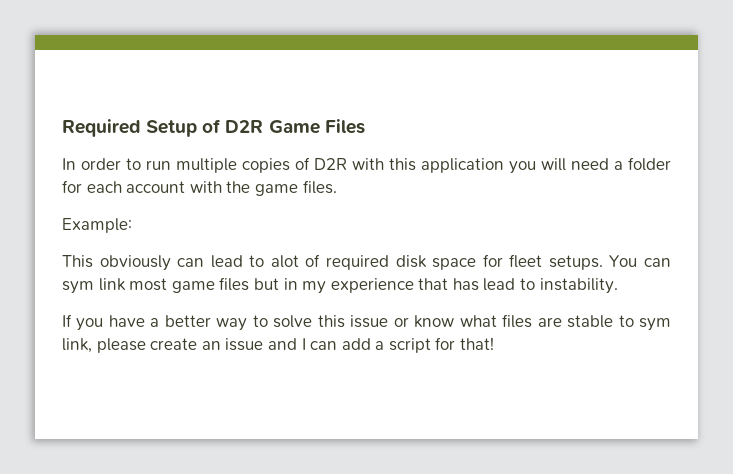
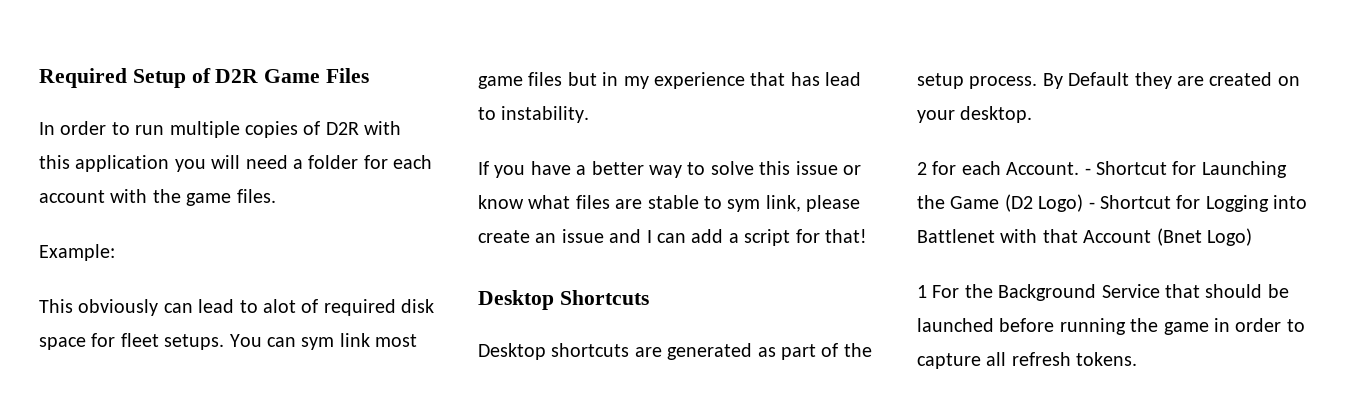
(495, 343) none -> [478,290,649,310] [478,343,872,360] [917,72,1300,89] [917,106,1033,123] [917,161,1287,178] [917,194,1308,212] [917,228,1252,246] [917,284,1289,301] [917,318,1305,335] [917,352,1138,369] // Desktop Shortcuts // Desktop shortcuts are generated as part of the setup process. By Default they are created on your desktop. // 2 for each Account. - Shortcut for Launching the Game (D2 Logo) - Shortcut for Logging into Battlenet with that Account (Bnet Logo) // 1 For the Background Service that should be launched before running the game in order to capture all refresh tokens.

